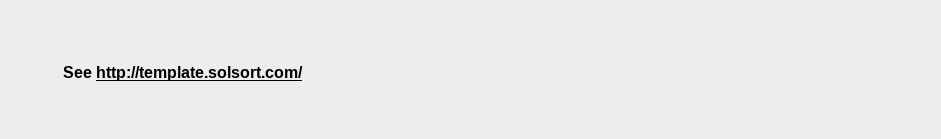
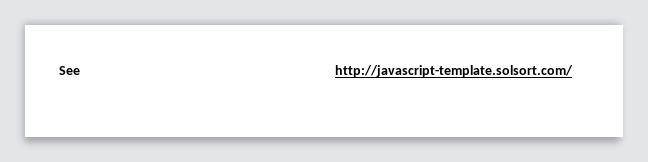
[96,66,304,81] http://template.solsort.com/ -> [335,65,573,77] http://javascript-template.solsort.com/

